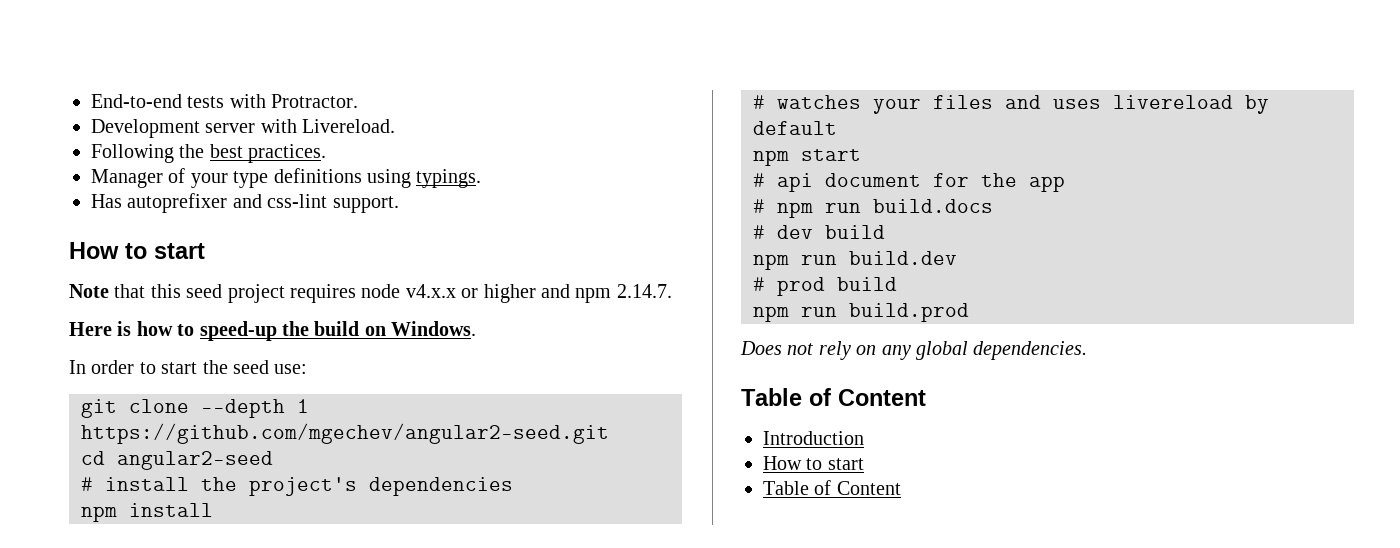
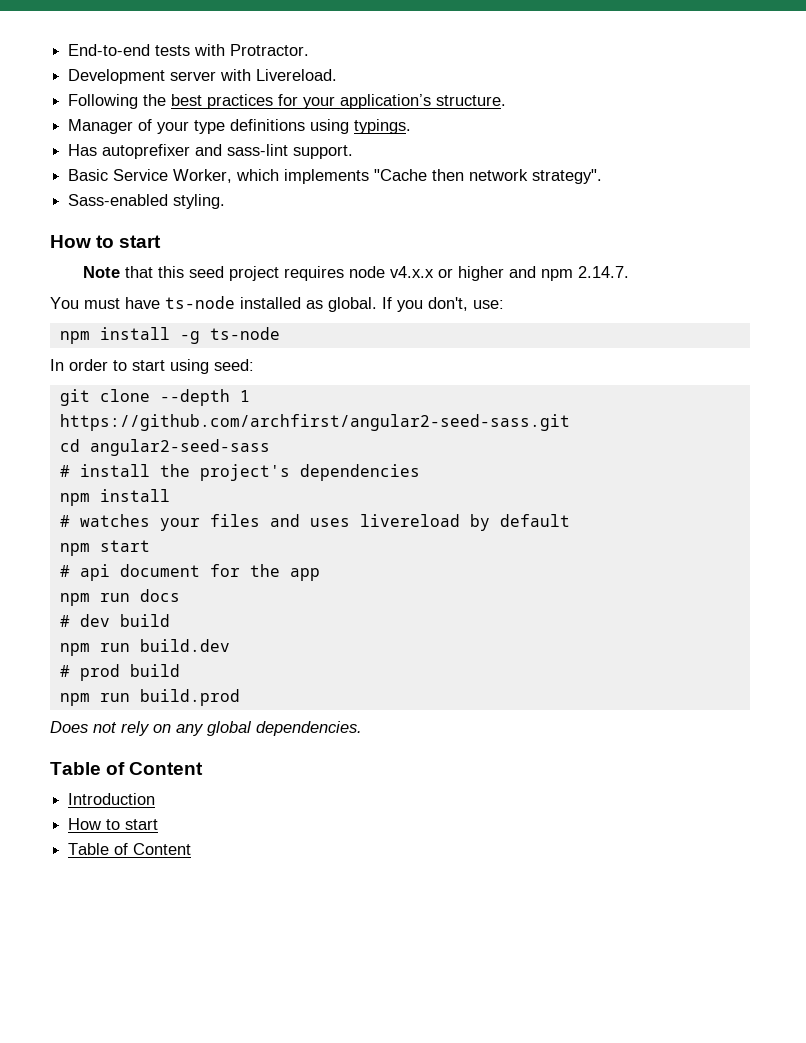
[248,144,327,163] practices. -> [207,94,507,109] practices for your application’s structure.
[267,194,328,208] css-lint -> [227,144,289,156] sass-lint
(399, 204) none -> [68,169,603,184] [68,194,226,209] // Basic Service Worker, which implements "Cache then network strategy". // Sass-enabled styling.
[69,321,477,341] Here is how to speed-up the build on Windows. -> [50,296,504,312] [59,327,280,344] You must have ts-node installed as global. If you don't, use: // npm install -g ts-node
[202,360,308,374] the seed use: -> [170,359,254,374] using seed:
[81,423,609,444] https://github.com/mgechev/angular2-seed.git -> [59,414,570,431] https://github.com/archfirst/angular2-seed-sass.git
[117,451,273,470] angular2-seed -> [89,439,270,456] angular2-seed-sass
[753,199,993,218] # npm run build.docs -> [59,589,180,606] npm run docs

